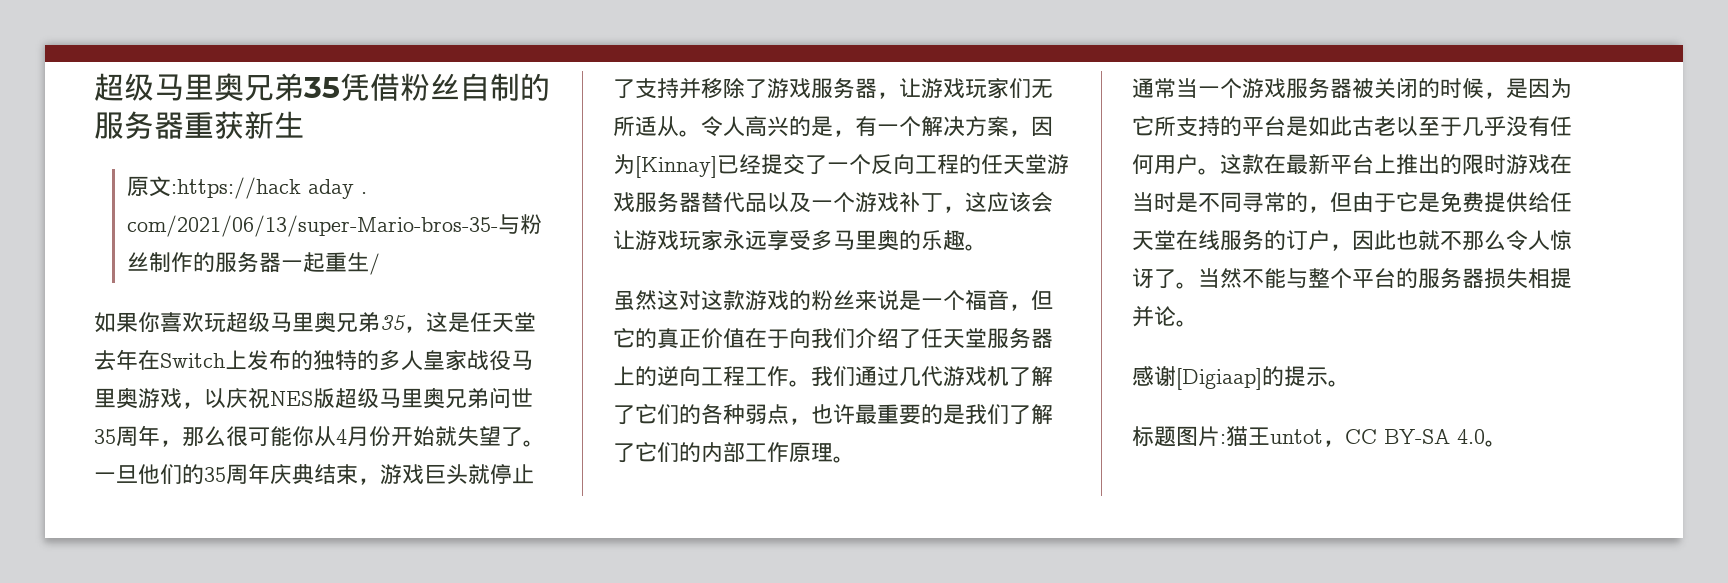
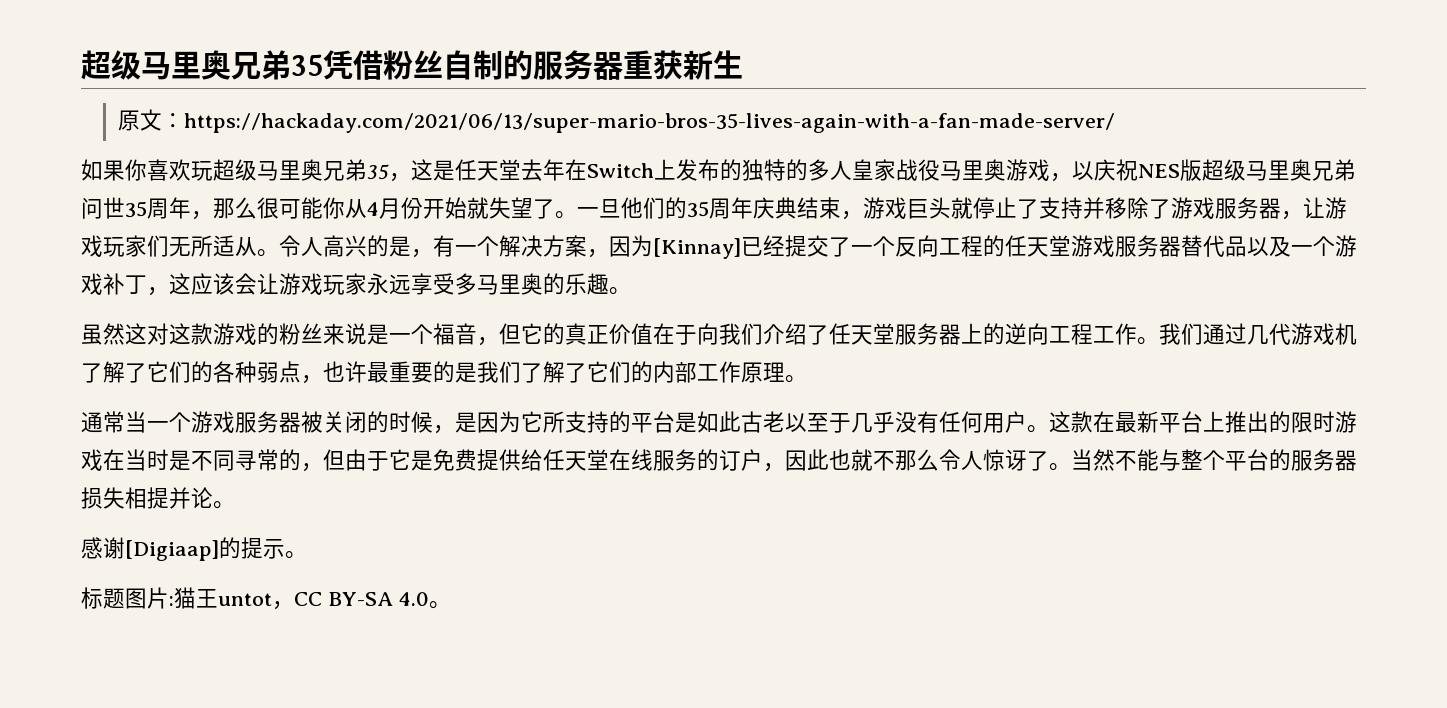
[170,177,367,199] [126,214,542,237] [126,252,380,275] :https://hack aday . com/2021/06/13/super-Mario-bros-35-与粉丝制作的服务器一起重生/ -> [162,113,1116,133] ：https://hackaday.com/2021/06/13/super-mario-bros-35-lives-again-with-a-fan-made-server/

